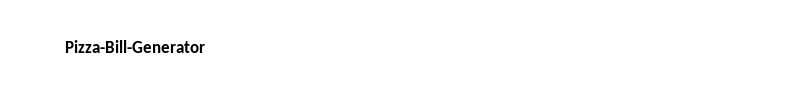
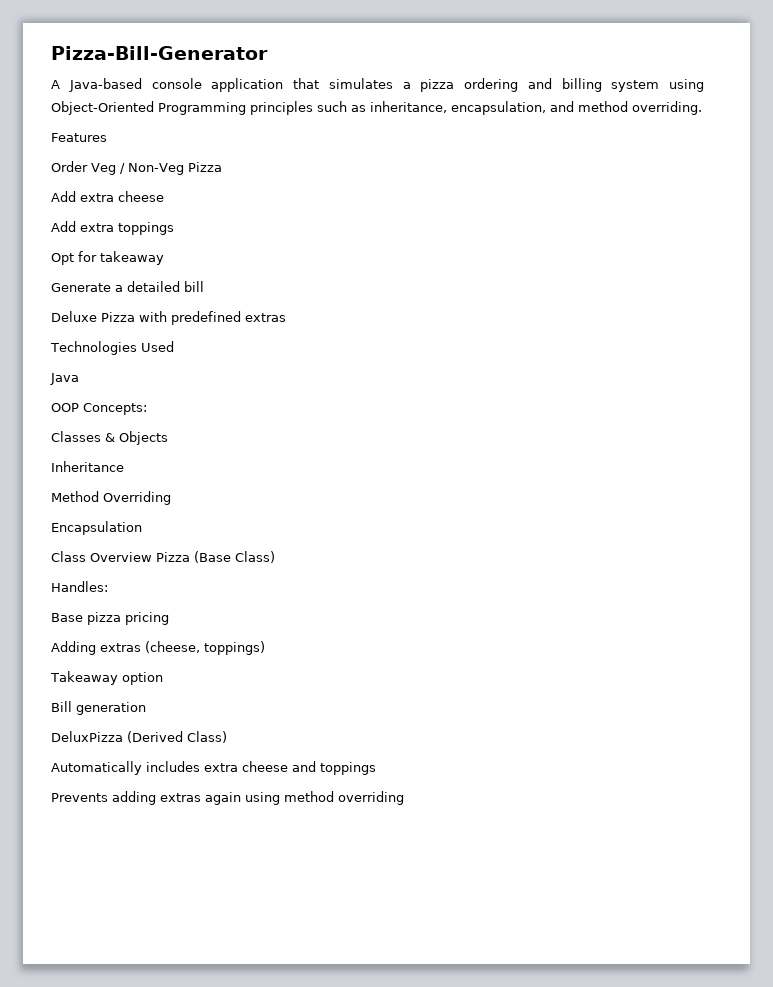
(205, 46) none -> [51,78,704,92] [51,101,702,115] [51,133,107,142] [51,161,222,175] [51,191,164,202] [51,221,174,235] [51,251,164,265] [51,281,204,292] [51,311,286,325] [50,341,174,355] [50,373,79,385] [51,403,147,415] [51,431,168,445] [51,461,124,472] [51,491,171,505] [51,521,142,535] [51,551,275,563] [51,581,108,592] [51,612,169,625] [51,641,265,655] [50,671,163,685] [51,701,146,715] [51,731,227,743] [51,761,376,775] [51,791,404,805] // A Java-based console application that simulates a pizza ordering and billing system using Object-Oriented Programming principles such as inheritance, encapsulation, and method overriding. // Features // Order Veg / Non-Veg Pizza // Add extra cheese // Add extra toppings // Opt for takeaway // Generate a detailed bill // Deluxe Pizza with predefined extras // Technologies Used // Java // OOP Concepts: // Classes & Objects // Inheritance // Method Overriding // Encapsulation // Class Overview Pizza (Base Class) // Handles: // Base pizza pricing // Adding extras (cheese, toppings) // Takeaway option // Bill generation // DeluxPizza (Derived Class) // Automatically includes extra cheese and toppings // Prevents adding extras again using method overriding

